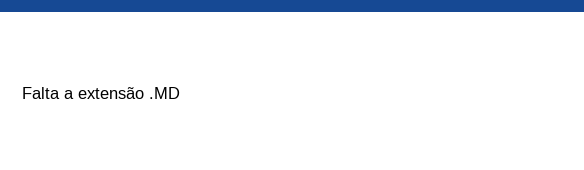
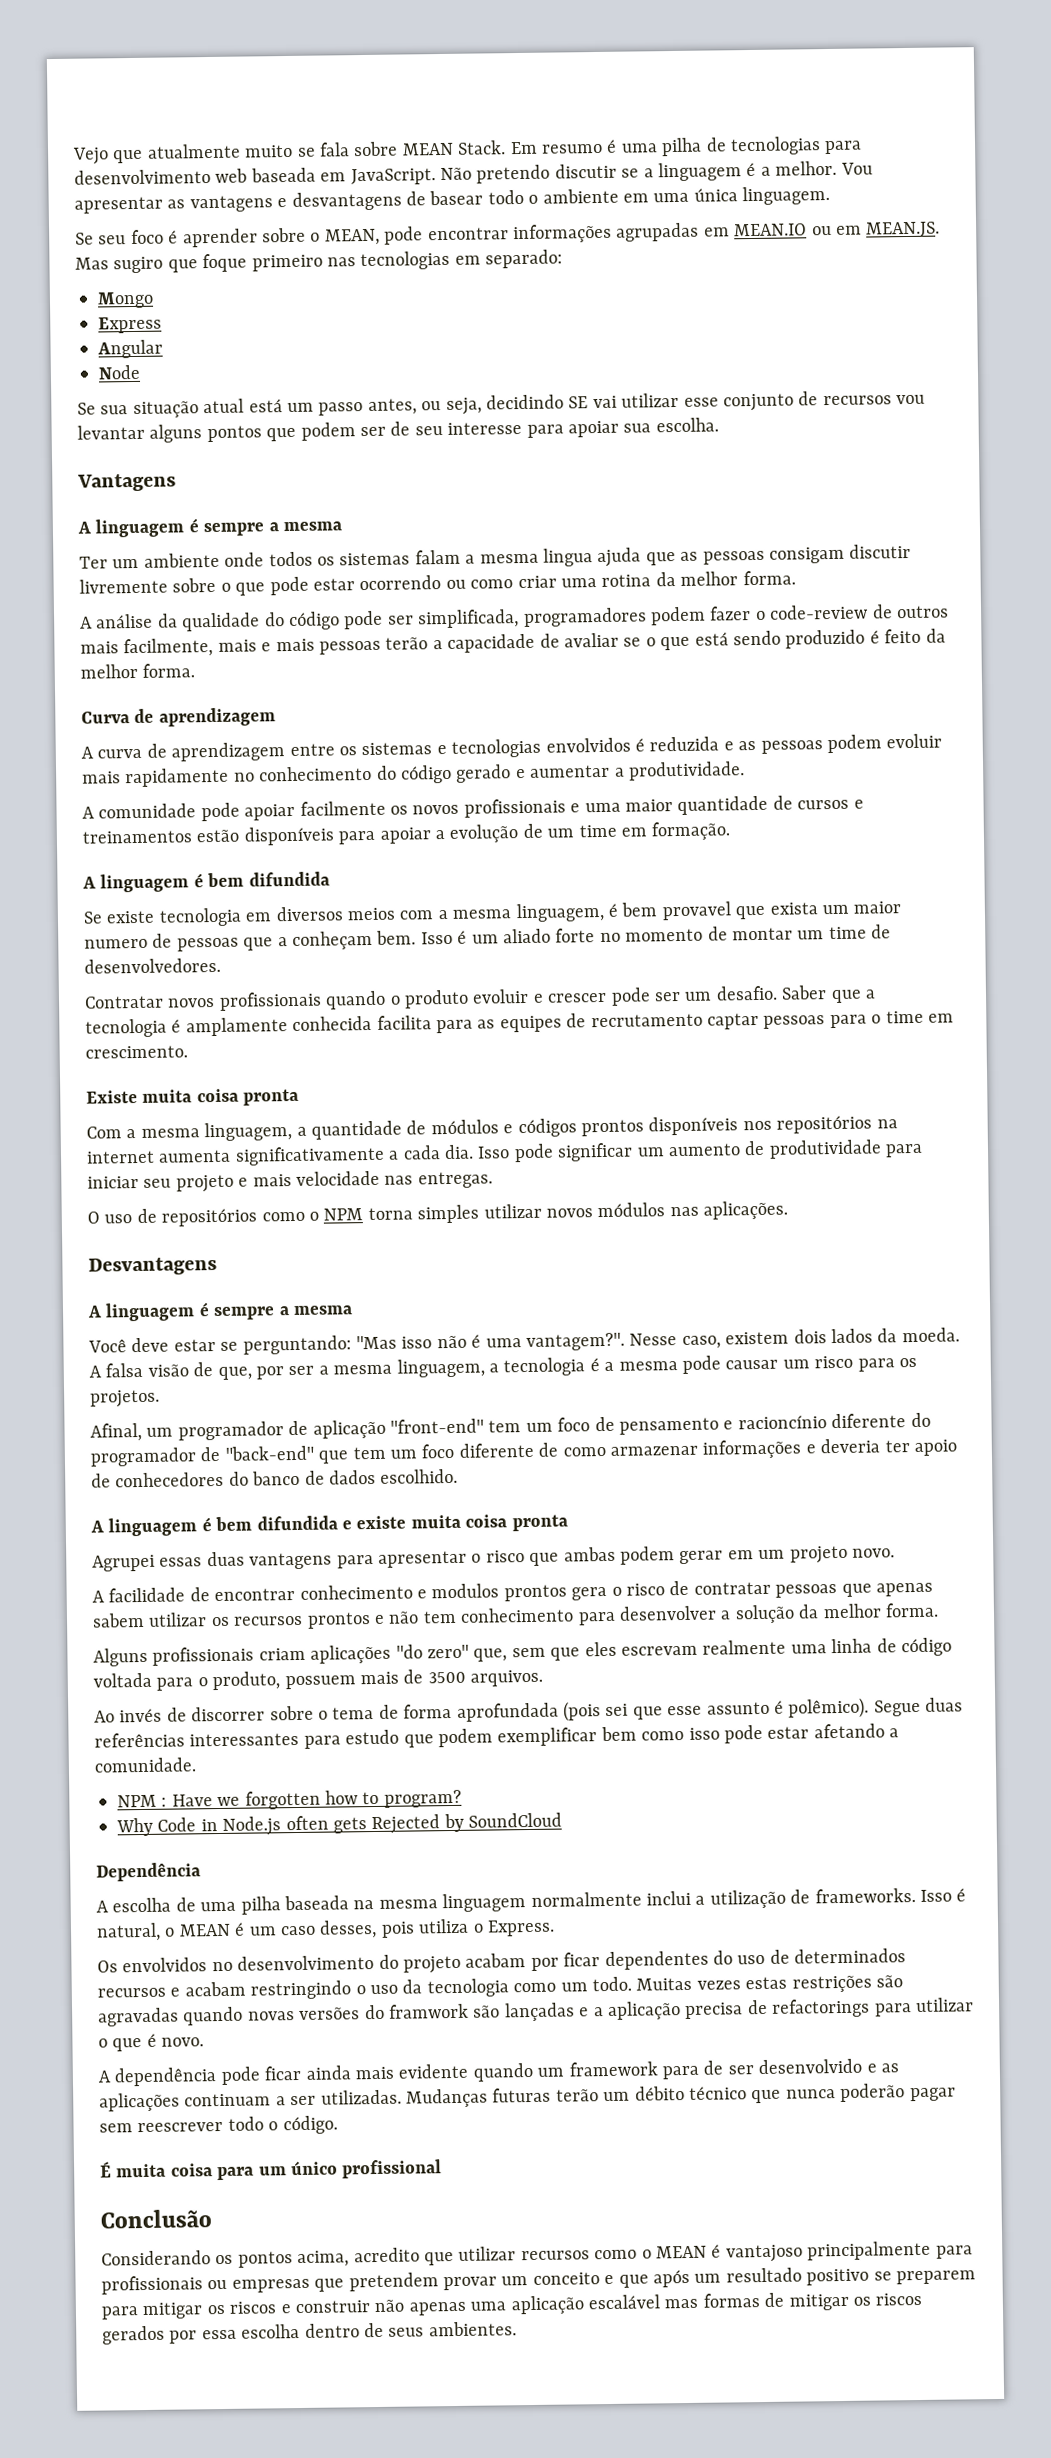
[22,87,180,99] Falta a extensão .MD -> [72,136,863,165] [74,160,873,186] [74,185,831,214] [75,221,941,248] [75,249,564,274] [97,291,154,309] [98,316,162,334] [97,339,163,359] [98,364,140,380] [77,391,926,419] [77,417,719,443] [77,473,176,492] [77,518,342,538] [79,543,912,569] [79,570,796,596] [80,604,949,632] [80,628,946,658] [80,663,196,679] [81,707,276,727] [81,733,943,762] [82,761,745,788] [82,795,864,822] [82,821,731,846] [82,871,330,893] [83,901,902,927] [84,924,892,952] [84,957,221,974] [84,985,876,1011] [85,1010,954,1038] [85,1045,188,1059] [86,1088,300,1106] [86,1115,898,1142] [86,1139,924,1166] [87,1170,493,1193] [87,1200,789,1227] [88,1256,217,1276] [87,1302,353,1322] [88,1327,960,1355] [89,1355,917,1380] [90,1389,160,1408] [90,1412,931,1442] [90,1438,957,1467] [91,1468,459,1488] [90,1514,568,1537] [92,1545,895,1572] [92,1580,933,1603] [92,1602,939,1629] [93,1637,952,1667] [93,1669,544,1691] [94,1697,964,1723] [94,1723,900,1749] [94,1757,196,1773] [117,1789,462,1810] [116,1812,563,1837] [96,1862,201,1882] [96,1888,967,1915] [96,1918,555,1942] [97,1948,907,1974] [97,1975,903,2000] [98,1997,974,2027] [98,2033,205,2052] [98,2058,899,2087] [99,2083,956,2112] [99,2115,338,2135] [100,2159,443,2181] [100,2209,212,2229] [101,2240,973,2268] [101,2267,976,2295] [101,2292,923,2320] [102,2321,517,2345] Vejo que atualmente muito se fala sobre MEAN Stack. Em resumo é uma pilha de tecnologias para desenvolvimento web baseada em JavaScript. Não pretendo discutir se a linguagem é a melhor. Vou apresentar as vantagens e desvantagens de basear todo o ambiente em uma única linguagem. // Se seu foco é aprender sobre o MEAN, pode encontrar informações agrupadas em MEAN.IO ou em MEAN.JS. Mas sugiro que foque primeiro nas tecnologias em separado: // Mongo // Express // Angular // Node // Se sua situação atual está um passo antes, ou seja, decidindo SE vai utilizar esse conjunto de recursos vou levantar alguns pontos que podem ser de seu interesse para apoiar sua escolha. // Vantagens // A linguagem é sempre a mesma // Ter um ambiente onde todos os sistemas falam a mesma lingua ajuda que as pessoas consigam discutir livremente sobre o que pode estar ocorrendo ou como criar uma rotina da melhor forma. // A análise da qualidade do código pode ser simplificada, programadores podem fazer o code-review de outros mais facilmente, mais e mais pessoas terão a capacidade de avaliar se o que está sendo produzido é feito da melhor forma. // Curva de aprendizagem // A curva de aprendizagem entre os sistemas e tecnologias envolvidos é reduzida e as pessoas podem evoluir mais rapidamente no conhecimento do código gerado e aumentar a produtividade. // A comunidade pode apoiar facilmente os novos profissionais e uma maior quantidade de cursos e treinamentos estão disponíveis para apoiar a evolução de um time em formação. // A linguagem é bem difundida // Se existe tecnologia em diversos meios com a mesma linguagem, é bem provavel que exista um maior numero de pessoas que a conheçam bem. Isso é um aliado forte no momento de montar um time de desenvolvedores. // Contratar novos profissionais quando o produto evoluir e crescer pode ser um desafio. Saber que a tecnologia é amplamente conhecida facilita para as equipes de recrutamento captar pessoas para o time em crescimento. // Existe muita coisa pronta // Com a mesma linguagem, a quantidade de módulos e códigos prontos disponíveis nos repositórios na internet aumenta significativamente a cada dia. Isso pode significar um aumento de produtividade para iniciar seu projeto e mais velocidade nas entregas. // O uso de repositórios como o NPM torna simples utilizar novos módulos nas aplicações. // Desvantagens // A linguagem é sempre a mesma // Você deve estar se perguntando: "Mas isso não é uma vantagem?". Nesse caso, existem dois lados da moeda. A falsa visão de que, por ser a mesma linguagem, a tecnologia é a mesma pode causar um risco para os projetos. // Afinal, um programador de aplicação "front-end" tem um foco de pensamento e racioncínio diferente do programador de "back-end" que tem um foco diferente de como armazenar informações e deveria ter apoio de conhecedores do banco de dados escolhido. // A linguagem é bem difundida e existe muita coisa pronta // Agrupei essas duas vantagens para apresentar o risco que ambas podem gerar em um projeto novo. // A facilidade de encontrar conhecimento e modulos prontos gera o risco de contratar pessoas que apenas sabem utilizar os recursos prontos e não tem conhecimento para desenvolver a solução da melhor forma. // Alguns profissionais criam aplicações "do zero" que, sem que eles escrevam realmente uma linha de código voltada para o produto, possuem mais de 3500 arquivos. // Ao invés de discorrer sobre o tema de forma aprofundada (pois sei que esse assunto é polêmico). Segue duas referências interessantes para estudo que podem exemplificar bem como isso pode estar afetando a comunidade. // NPM : Have we forgotten how to program? // Why Code in Node.js often gets Rejected by SoundCloud // Dependência // A escolha de uma pilha baseada na mesma linguagem normalmente inclui a utilização de frameworks. Isso é natural, o MEAN é um caso desses, pois utiliza o Express. // Os envolvidos no desenvolvimento do projeto acabam por ficar dependentes do uso de determinados recursos e acabam restringindo o uso da tecnologia como um todo. Muitas vezes estas restrições são agravadas quando novas versões do framwork são lançadas e a aplicação precisa de refactorings para utilizar o que é novo. // A dependência pode ficar ainda mais evidente quando um framework para de ser desenvolvido e as aplicações continuam a ser utilizadas. Mudanças futuras terão um débito técnico que nunca poderão pagar sem reescrever todo o código. // É muita coisa para um único profissional // Conclusão // Considerando os pontos acima, acredito que utilizar recursos como o MEAN é vantajoso principalmente para profissionais ou empresas que pretendem provar um conceito e que após um resultado positivo se preparem para mitigar os riscos e construir não apenas uma aplicação escalável mas formas de mitigar os riscos gerados por essa escolha dentro de seus ambientes.

